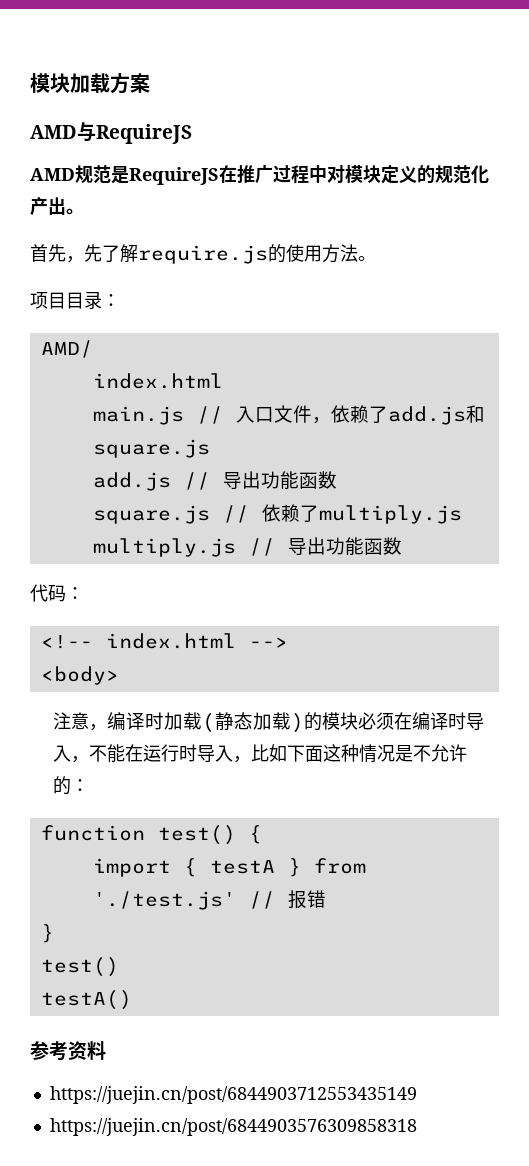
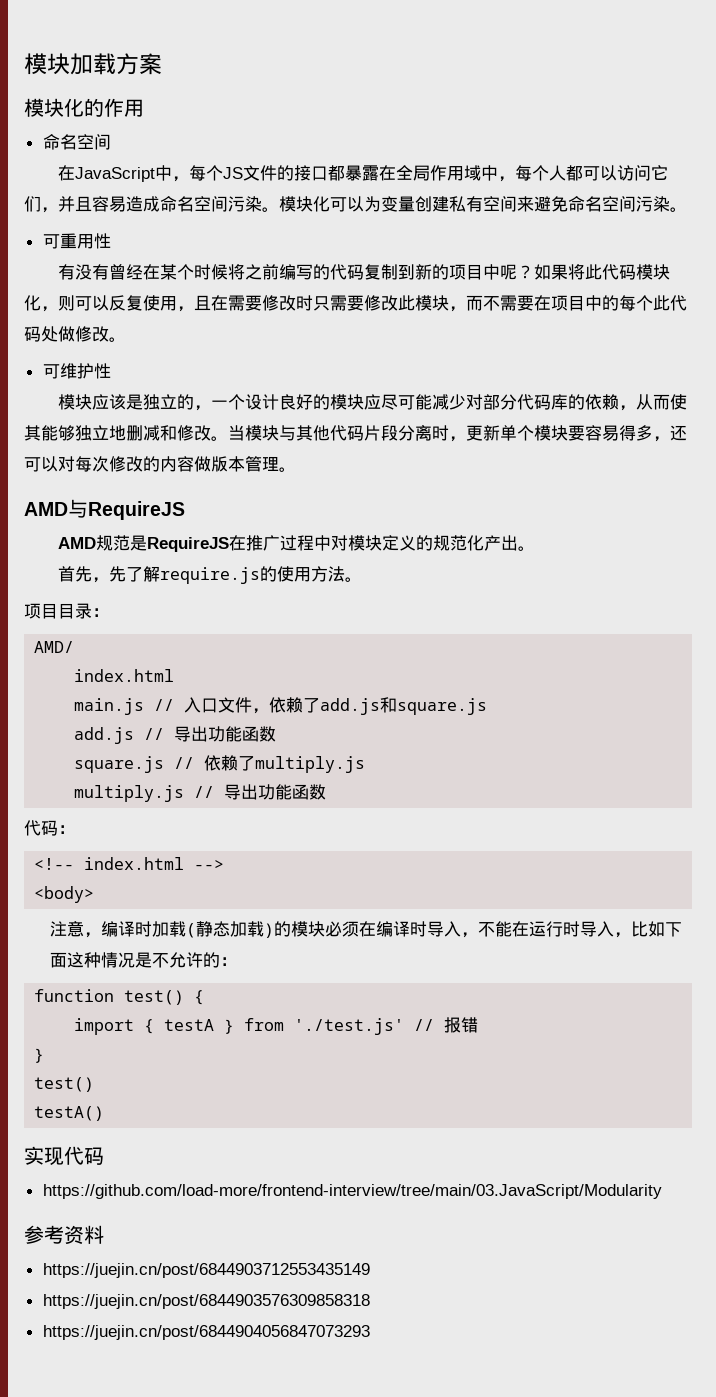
(150, 83) none -> [24,98,144,117] [42,134,111,150] [58,165,669,182] [24,196,687,213] [42,233,111,249] [58,264,671,280] [24,295,687,312] [24,326,126,342] [42,363,111,379] [58,394,688,411] [24,425,687,442] [24,456,296,472] // 模块化的作用 // 命名空间 // 在JavaScript中，每个JS文件的接口都暴露在全局作用域中，每个人都可以访问它们，并且容易造成命名空间污染。模块化可以为变量创建私有空间来避免命名空间污染。 // 可重用性 // 有没有曾经在某个时候将之前编写的代码复制到新的项目中呢？如果将此代码模块化，则可以反复使用，且在需要修改时只需要修改此模块，而不需要在项目中的每个此代码处做修改。 // 可维护性 // 模块应该是独立的，一个设计良好的模块应尽可能减少对部分代码库的依赖，从而使其能够独立地删减和修改。当模块与其他代码片段分离时，更新单个模块要容易得多，还可以对每次修改的内容做版本管理。
(132, 1000) none -> [24,1146,104,1166] [42,1184,662,1199] // 实现代码 // https://github.com/load-more/frontend-interview/tree/main/03.JavaScript/Modularity
(417, 1127) none -> [42,1325,370,1340] // https://juejin.cn/post/6844904056847073293

